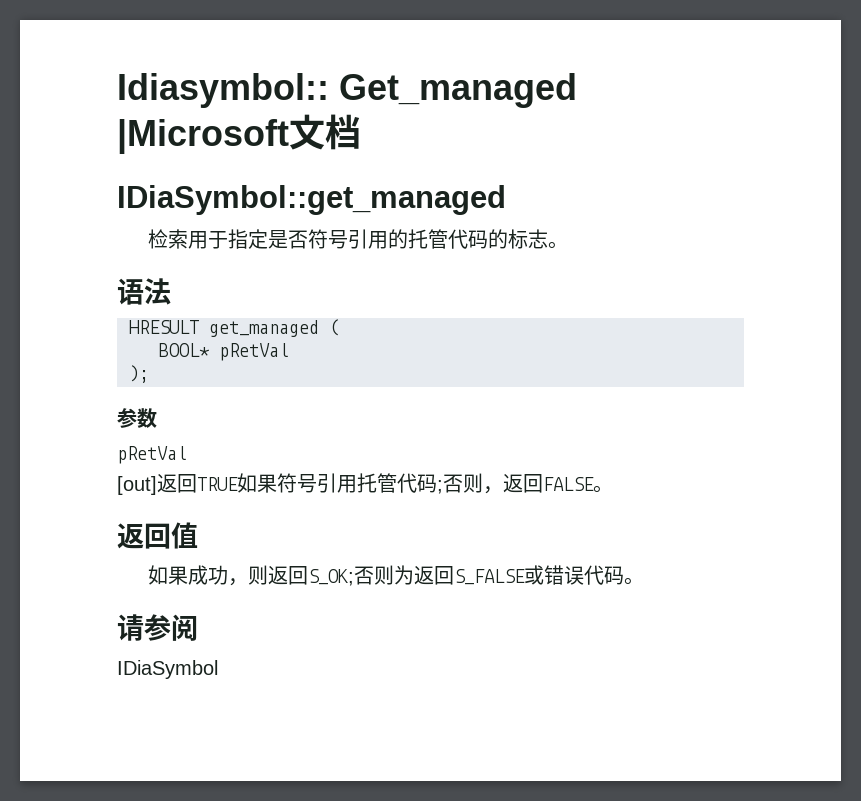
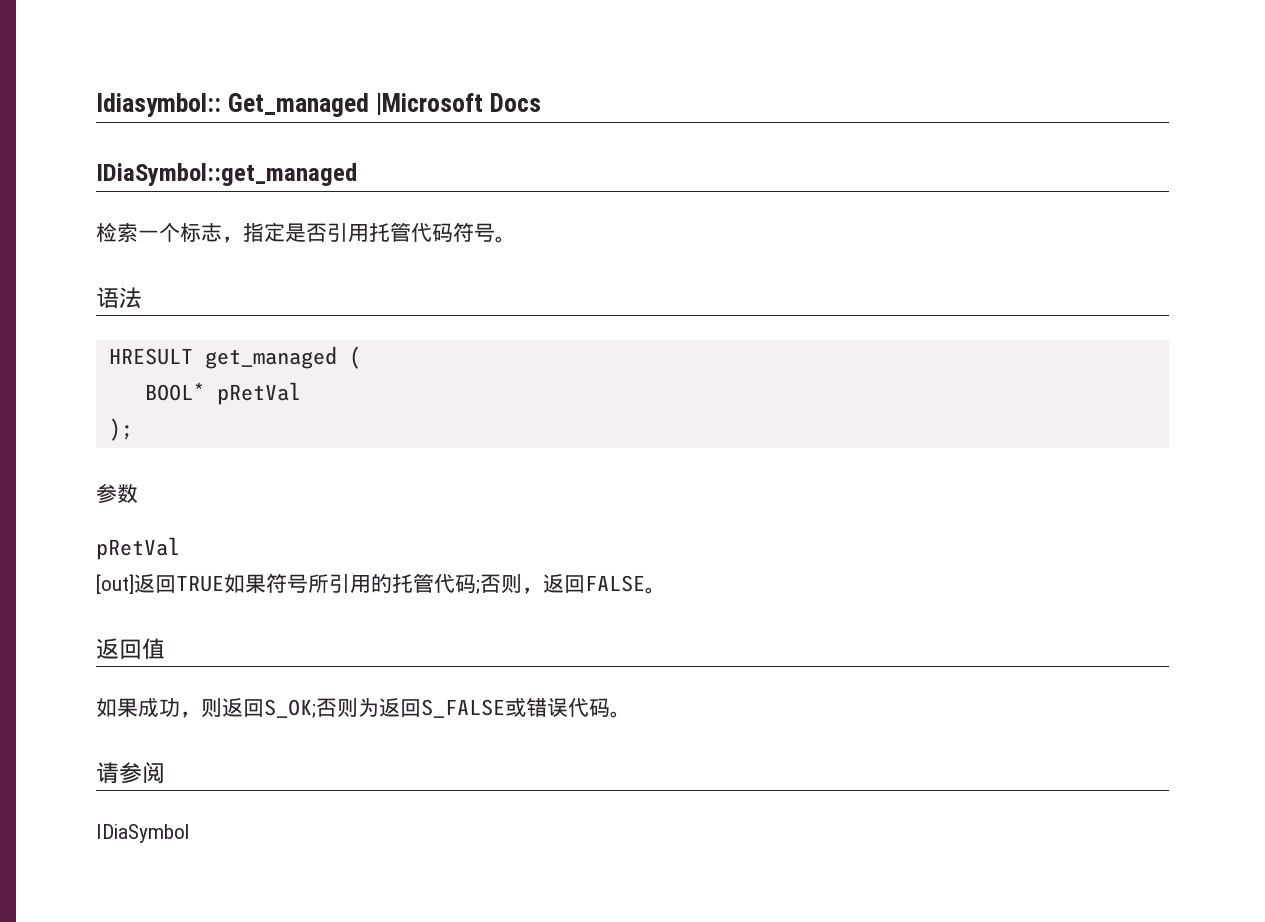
[289,114,361,150] 文档 -> [489,93,541,112] Docs
[187,229,548,249] 用于指定是否符号引用的托管代码的标志 -> [138,222,495,243] 一个标志，指定是否引用托管代码符号
[317,473,357,493] 引用 -> [308,574,392,593] 所引用的

